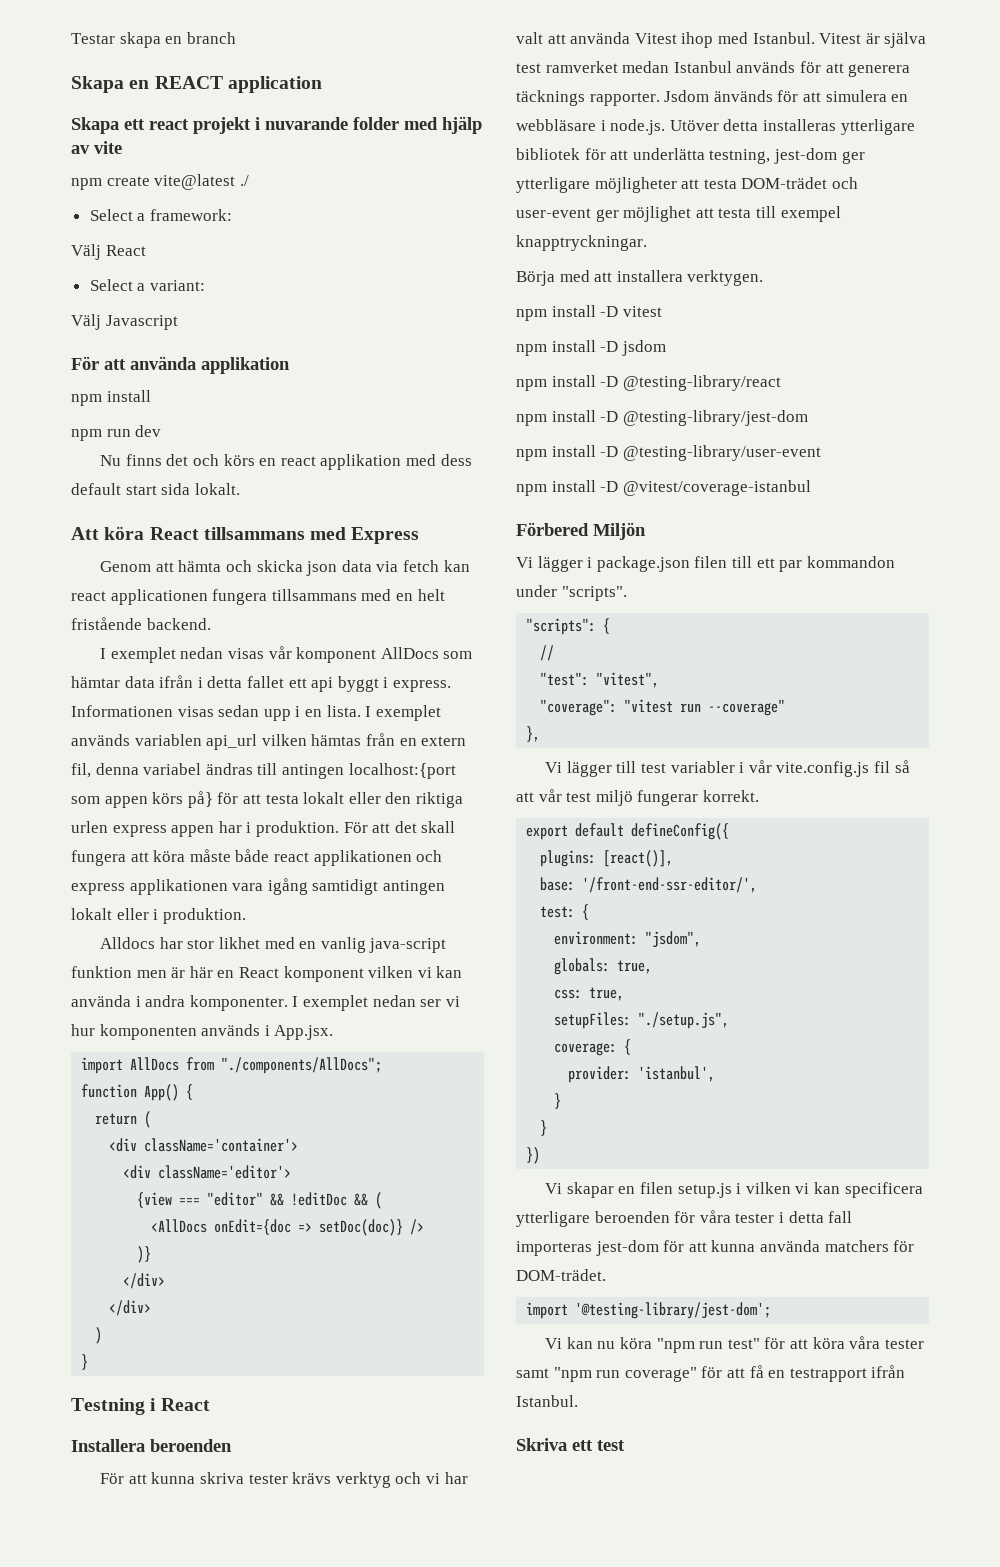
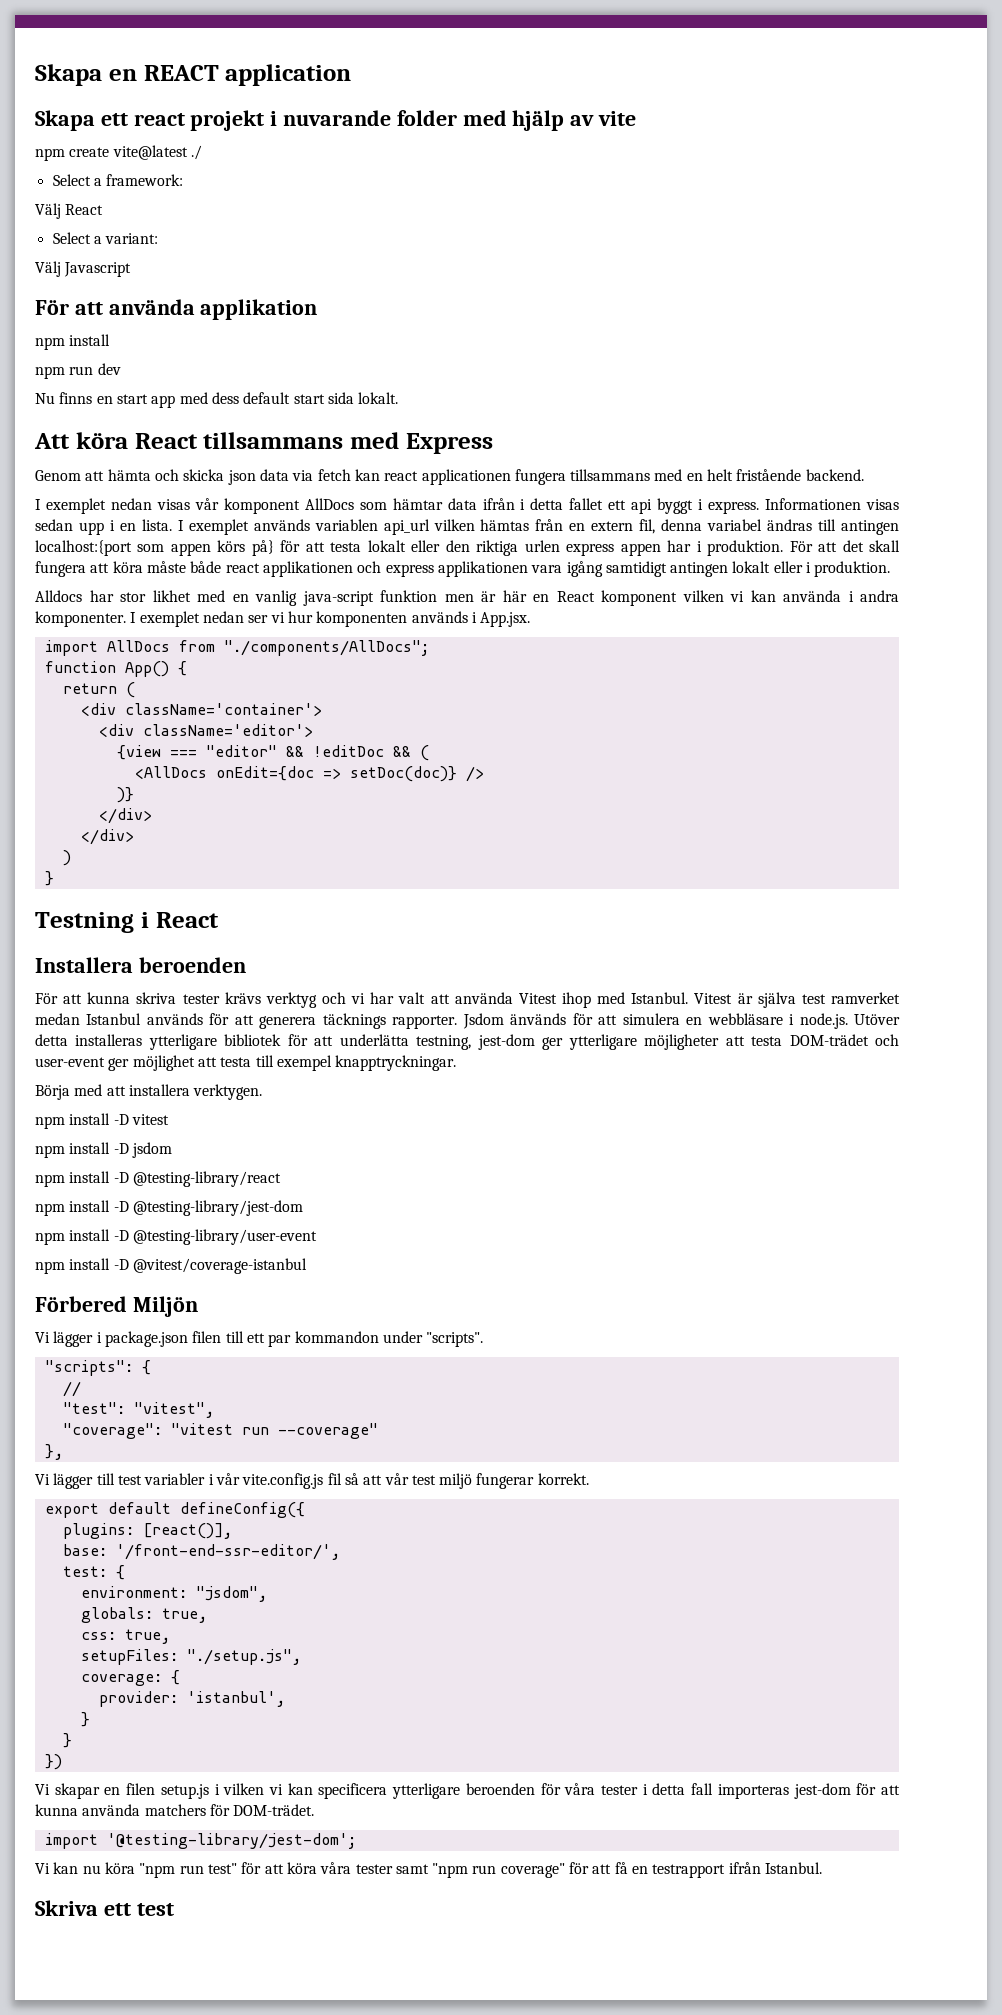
[71,32,236,48] Testar skapa en branch // -> (35, 75) none
[166,454,402,470] det och körs en react applikation -> [96,394,176,408] en start app

